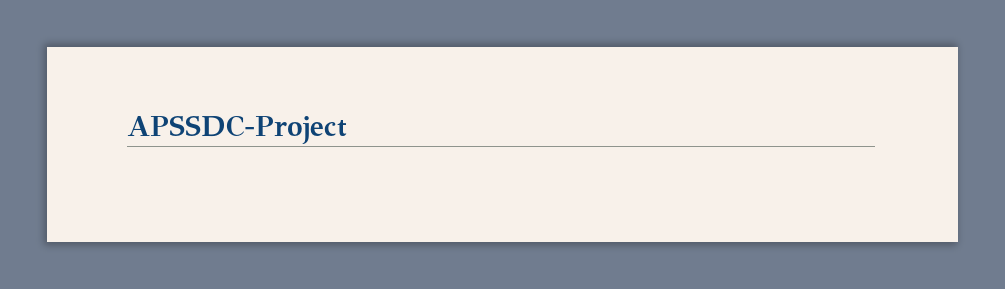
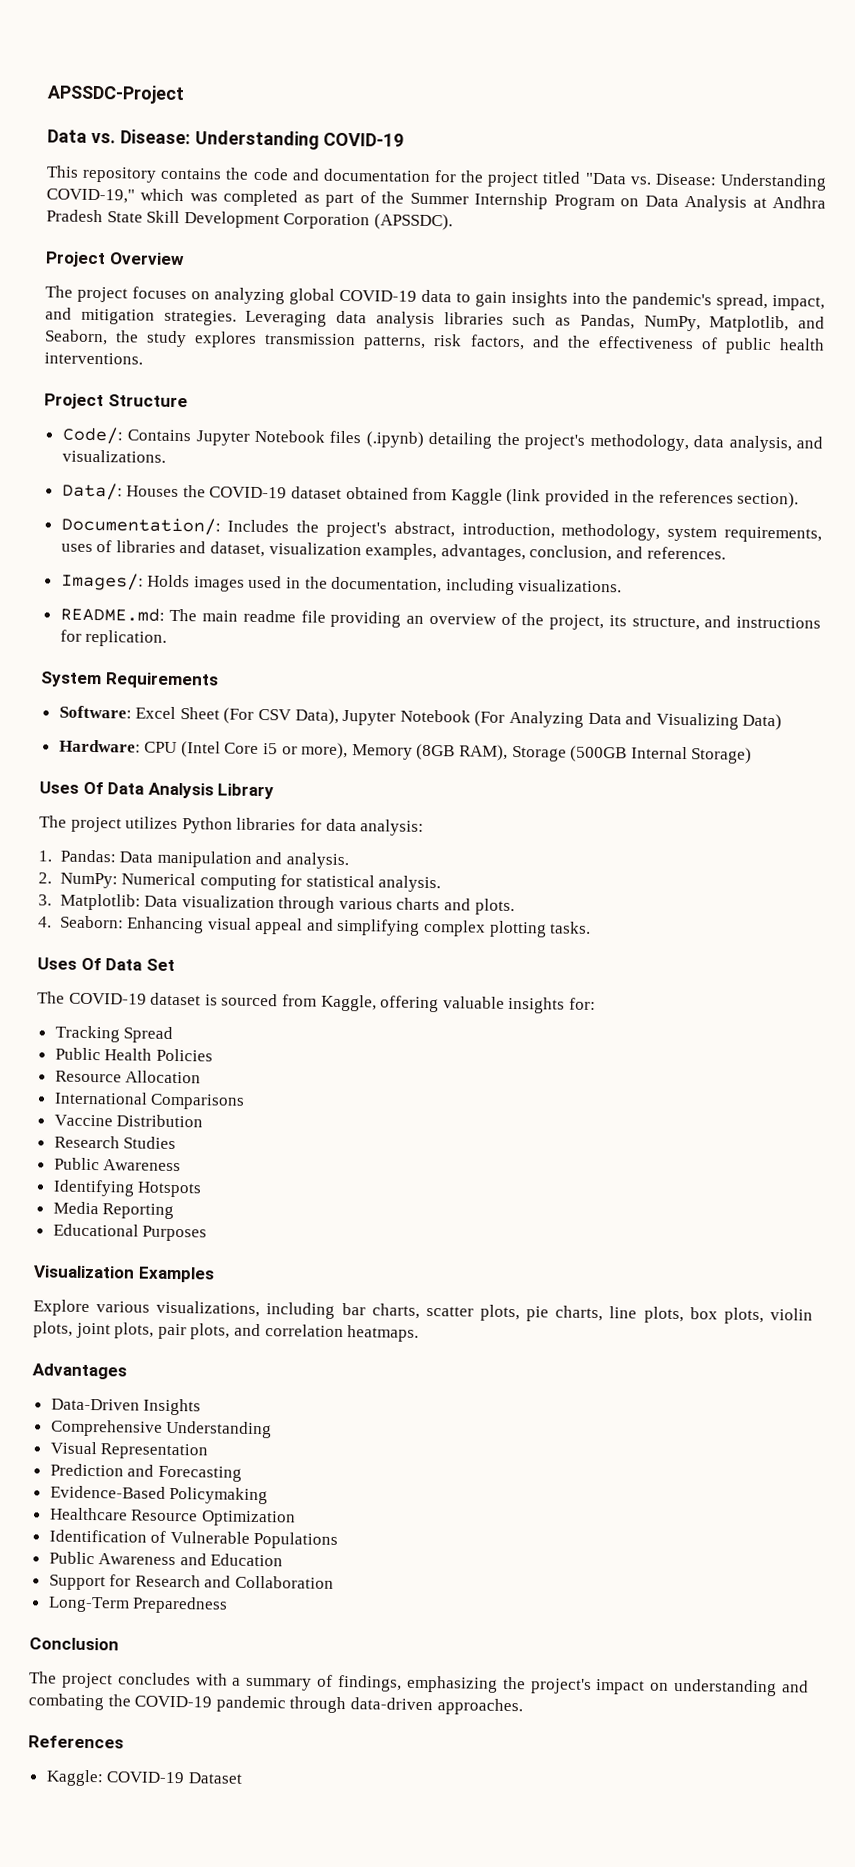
(347, 129) none -> [47,129,405,150] [46,165,827,191] [46,188,826,212] [46,209,453,231] [45,251,185,268] [45,285,825,311] [45,307,825,333] [44,329,826,355] [44,352,143,365] [44,393,188,410] [61,426,823,453] [61,449,166,463] [61,482,800,509] [60,516,822,543] [60,540,726,562] [60,572,623,596] [59,607,821,631] [59,629,168,647] [40,671,219,689] [58,705,783,731] [58,739,753,764] [39,781,275,800] [39,815,425,836] [38,849,349,870] [38,872,442,893] [38,893,515,916] [38,915,592,938] [37,957,175,972] [37,991,596,1014] [54,1025,174,1043] [54,1047,213,1062] [54,1070,202,1084] [53,1091,246,1110] [53,1114,204,1128] [53,1135,177,1150] [53,1157,182,1172] [52,1179,203,1198] [52,1201,175,1220] [52,1223,208,1242] [33,1265,215,1283] [33,1299,813,1325] [33,1321,420,1342] [32,1363,127,1380] [50,1398,202,1416] [50,1419,273,1439] [49,1441,209,1460] [49,1463,242,1482] [49,1485,269,1505] [49,1507,296,1527] [48,1529,339,1549] [48,1551,284,1567] [48,1574,335,1591] [47,1596,229,1614] [29,1637,119,1651] [29,1671,809,1697] [28,1693,523,1716] [28,1735,124,1749] [45,1769,243,1787] // Data vs. Disease: Understanding COVID-19 // This repository contains the code and documentation for the project titled "Data vs. Disease: Understanding COVID-19," which was completed as part of the Summer Internship Program on Data Analysis at Andhra Pradesh State Skill Development Corporation (APSSDC). // Project Overview // The project focuses on analyzing global COVID-19 data to gain insights into the pandemic's spread, impact, and mitigation strategies. Leveraging data analysis libraries such as Pandas, NumPy, Matplotlib, and Seaborn, the study explores transmission patterns, risk factors, and the effectiveness of public health interventions. // Project Structure // Code/: Contains Jupyter Notebook files (.ipynb) detailing the project's methodology, data analysis, and visualizations. // Data/: Houses the COVID-19 dataset obtained from Kaggle (link provided in the references section). // Documentation/: Includes the project's abstract, introduction, methodology, system requirements, uses of libraries and dataset, visualization examples, advantages, conclusion, and references. // Images/: Holds images used in the documentation, including visualizations. // README.md: The main readme file providing an overview of the project, its structure, and instructions for replication. // System Requirements // Software: Excel Sheet (For CSV Data), Jupyter Notebook (For Analyzing Data and Visualizing Data) // Hardware: CPU (Intel Core i5 or more), Memory (8GB RAM), Storage (500GB Internal Storage) // Uses Of Data Analysis Library // The project utilizes Python libraries for data analysis: // 1. Pandas: Data manipulation and analysis. // 2. NumPy: Numerical computing for statistical analysis. // 3. Matplotlib: Data visualization through various charts and plots. // 4. Seaborn: Enhancing visual appeal and simplifying complex plotting tasks. // Uses Of Data Set // The COVID-19 dataset is sourced from Kaggle, offering valuable insights for: // Tracking Spread // Public Health Policies // Resource Allocation // International Comparisons // Vaccine Distribution // Research Studies // Public Awareness // Identifying Hotspots // Media Reporting // Educational Purposes // Visualization Examples // Explore various visualizations, including bar charts, scatter plots, pie charts, line plots, box plots, violin plots, joint plots, pair plots, and correlation heatmaps. // Advantages // Data-Driven Insights // Comprehensive Understanding // Visual Representation // Prediction and Forecasting // Evidence-Based Policymaking // Healthcare Resource Optimization // Identification of Vulnerable Populations // Public Awareness and Education // Support for Research and Collaboration // Long-Term Preparedness // Conclusion // The project concludes with a summary of findings, emphasizing the project's impact on understanding and combating the COVID-19 pandemic through data-driven approaches. // References // Kaggle: COVID-19 Dataset

